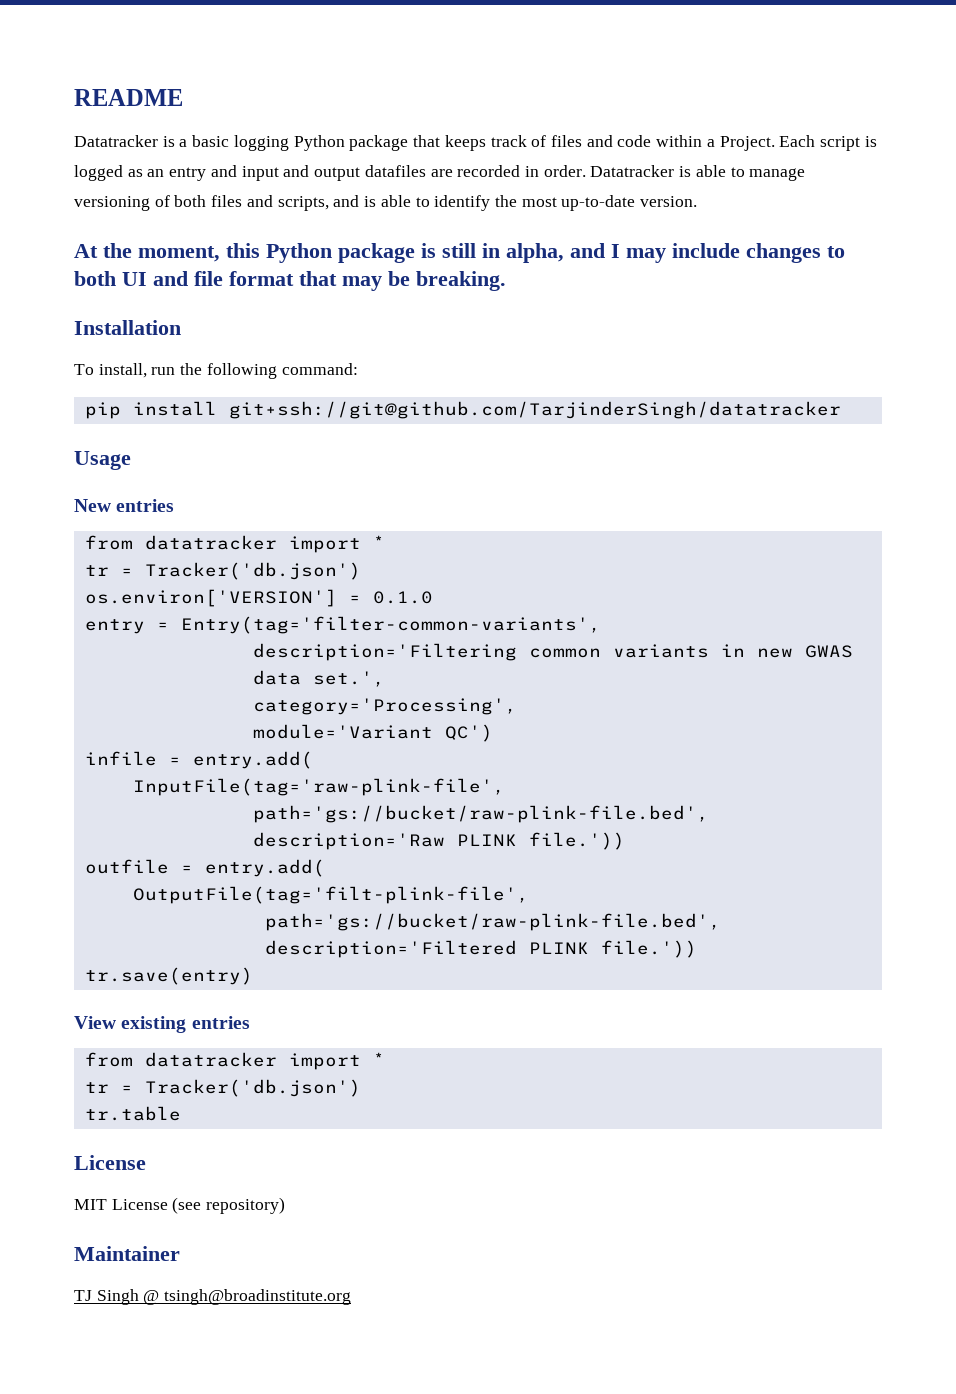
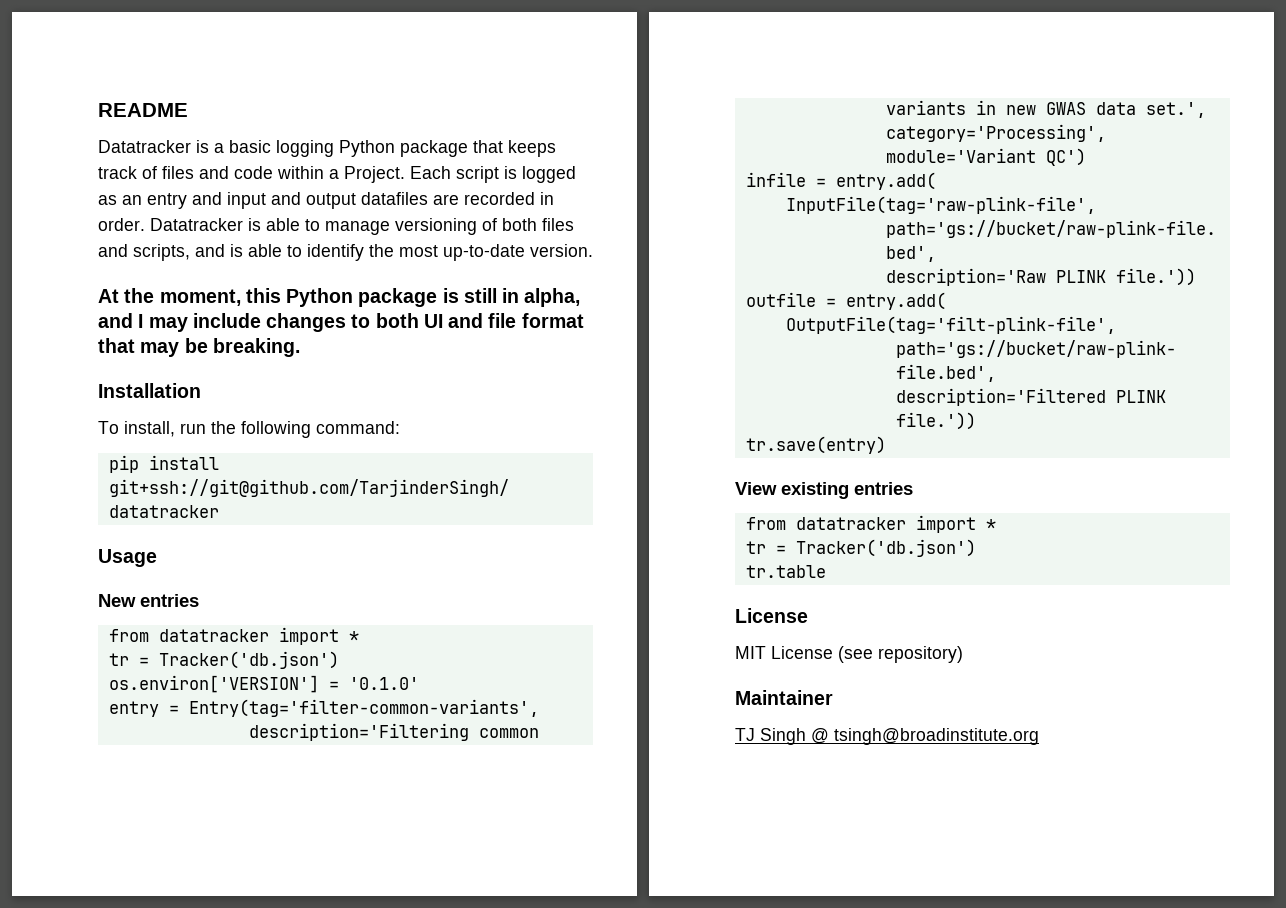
[372,591,433,604] 0.1.0 -> [348,677,419,690] '0.1.0'

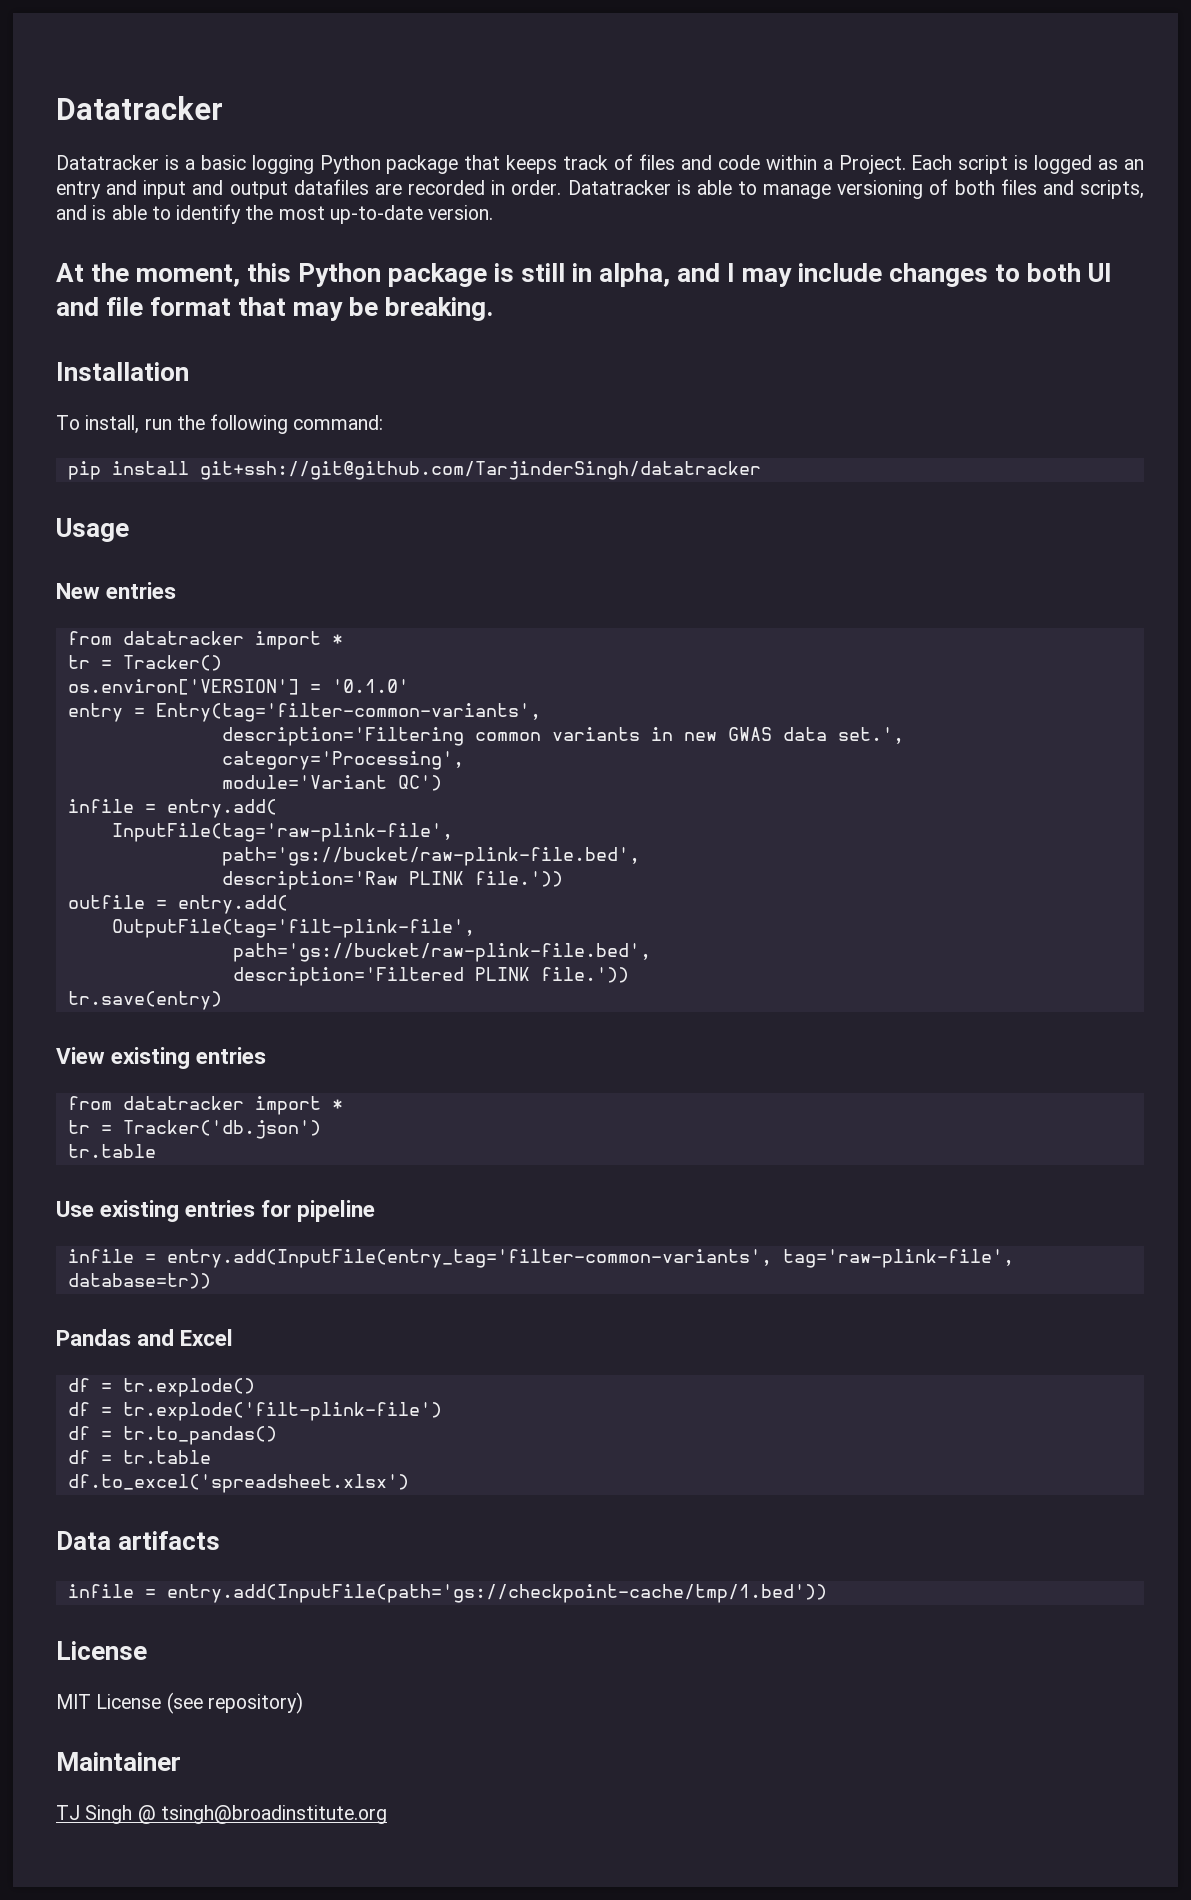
[98,103,188,117] README -> [56,96,223,120] Datatracker
[158,651,339,669] Tracker('db.json') -> [122,655,222,671] Tracker()
(826, 571) none -> [56,1200,376,1222] [67,1249,1014,1268] [67,1273,211,1289] [56,1329,234,1346] [67,1378,255,1397] [67,1402,442,1421] [67,1426,277,1445] [67,1450,211,1464] [67,1474,409,1493] [56,1531,221,1550] [67,1584,827,1603] // Use existing entries for pipeline // infile = entry.add(InputFile(entry_tag='filter-common-variants', tag='raw-plink-file', database=tr)) // Pandas and Excel // df = tr.explode() // df = tr.explode('filt-plink-file') // df = tr.to_pandas() // df = tr.table // df.to_excel('spreadsheet.xlsx') // Data artifacts // infile = entry.add(InputFile(path='gs://checkpoint-cache/tmp/1.bed'))

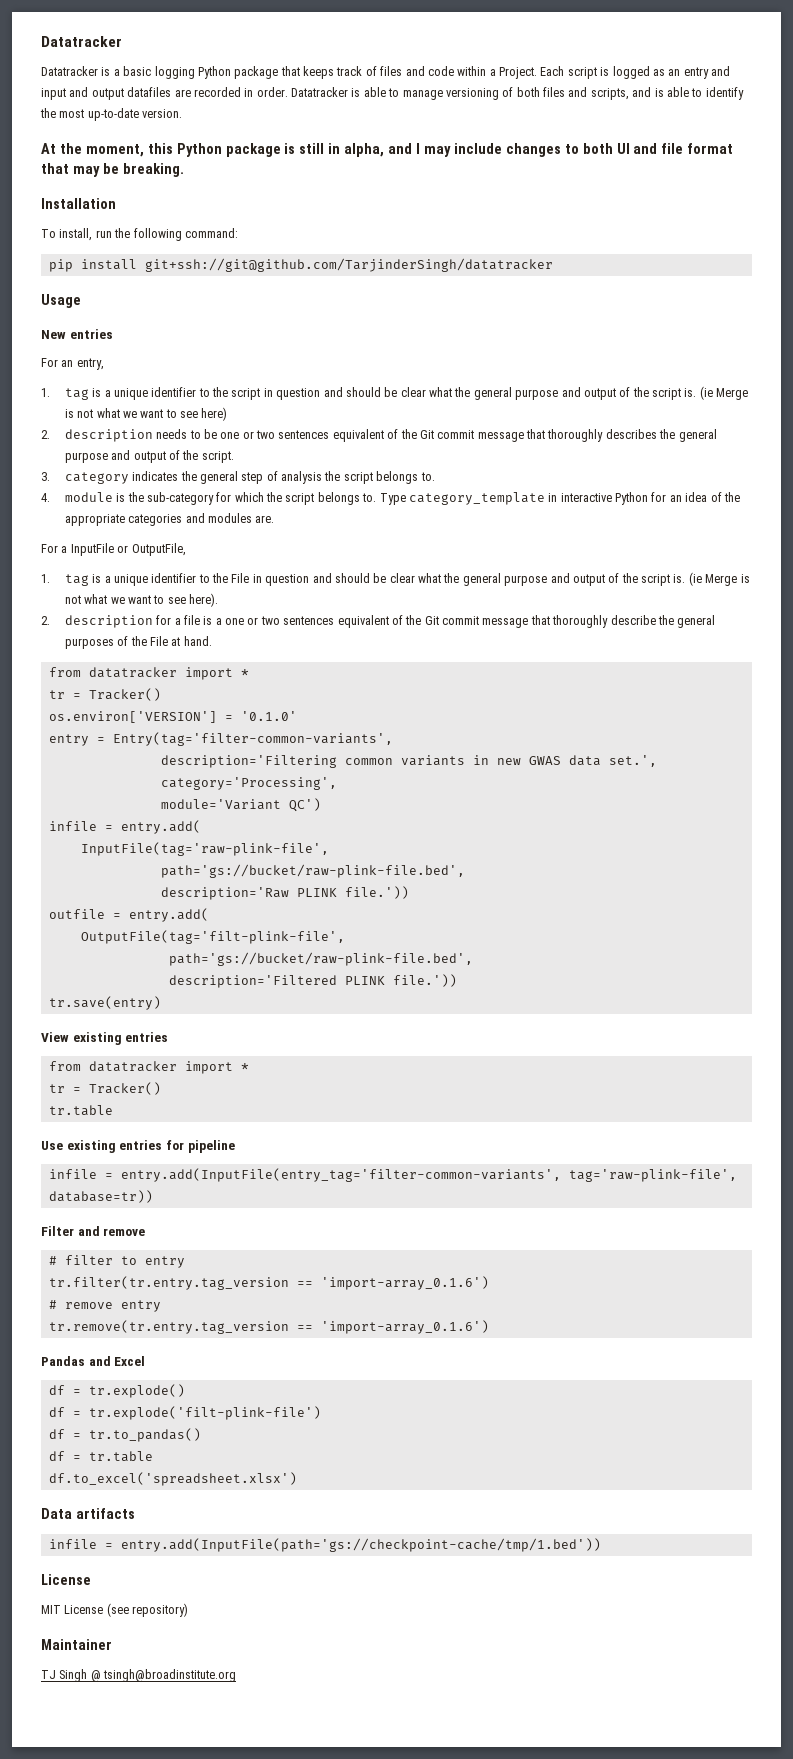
(177, 590) none -> [41,358,104,370] [41,386,749,400] [64,407,228,421] [41,429,717,442] [64,450,234,463] [41,471,435,484] [41,492,740,505] [64,513,275,526] [41,543,186,556] [41,572,750,586] [64,593,219,607] [41,615,716,628] [64,636,212,649] // For an entry, // 1. tag is a unique identifier to the script in question and should be clear what the general purpose and output of the script is. (ie Merge is not what we want to see here) // 2. description needs to be one or two sentences equivalent of the Git commit message that thoroughly describes the general purpose and output of the script. // 3. category indicates the general step of analysis the script belongs to. // 4. module is the sub-category for which the script belongs to. Type category_template in interactive Python for an idea of the appropriate categories and modules are. // For a InputFile or OutputFile, // 1. tag is a unique identifier to the File in question and should be clear what the general purpose and output of the script is. (ie Merge is not what we want to see here). // 2. description for a file is a one or two sentences equivalent of the Git commit message that thoroughly describe the general purposes of the File at hand.
[122,1120,321,1139] Tracker('db.json') -> [88,1082,161,1095] Tracker()
(211, 1281) none -> [41,1226,146,1236] [48,1255,185,1268] [48,1276,489,1290] [48,1300,161,1312] [48,1320,489,1334] // Filter and remove // # filter to entry // tr.filter(tr.entry.tag_version == 'import-array_0.1.6') // # remove entry // tr.remove(tr.entry.tag_version == 'import-array_0.1.6')

